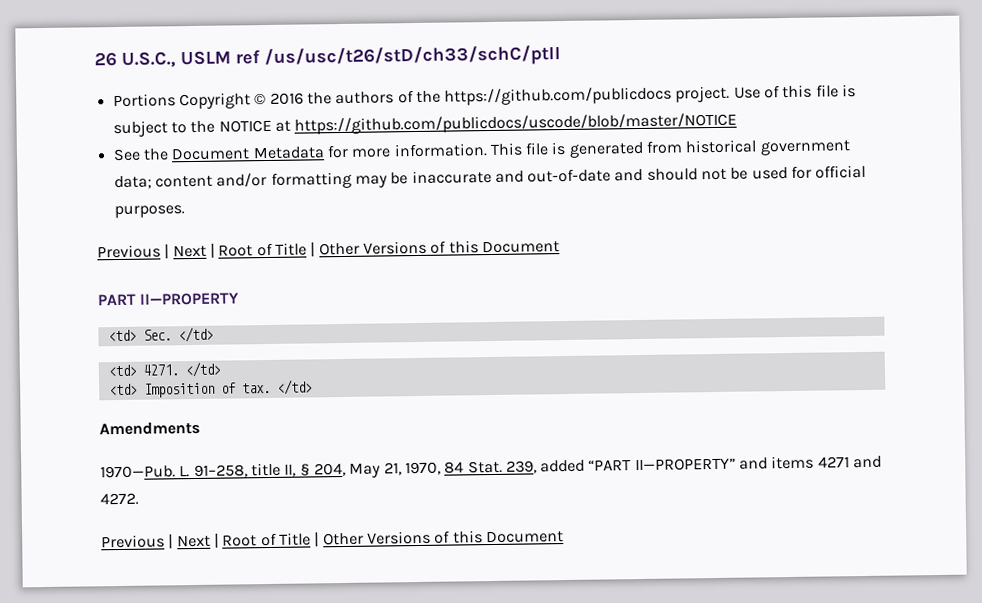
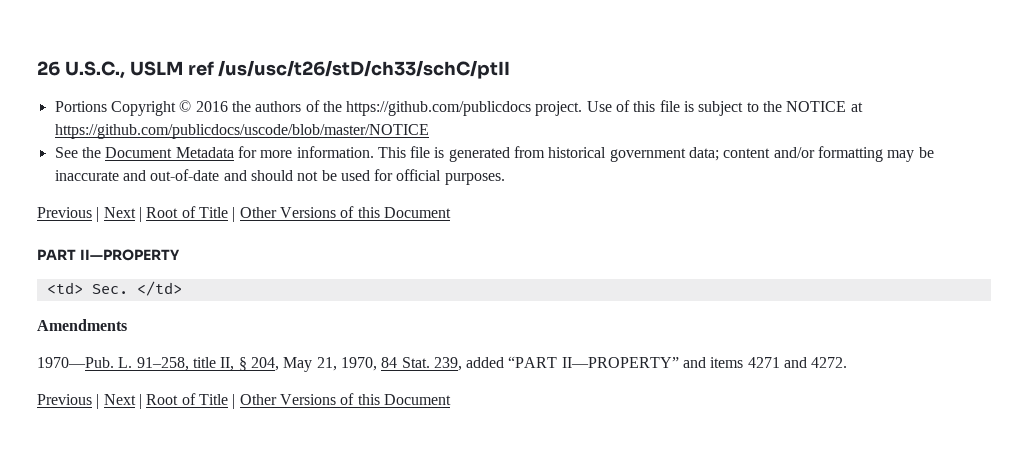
[107,361,221,378] [108,379,313,398] // <td> 4271. </td> // <td> Imposition of tax. </td> -> (182, 288) none

